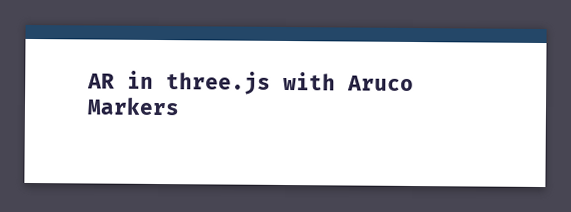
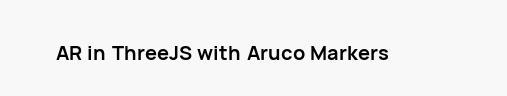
[166,71,271,95] three.js -> [111,46,192,60] ThreeJS

